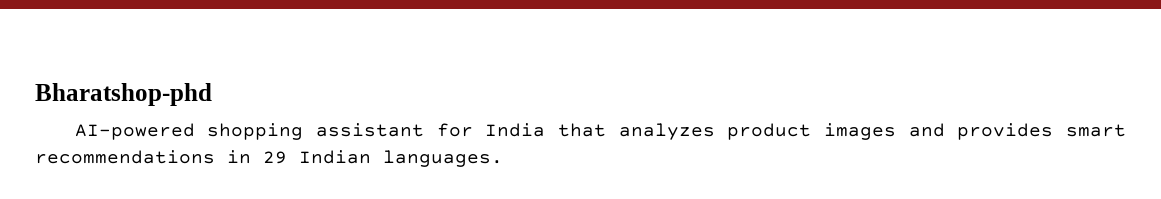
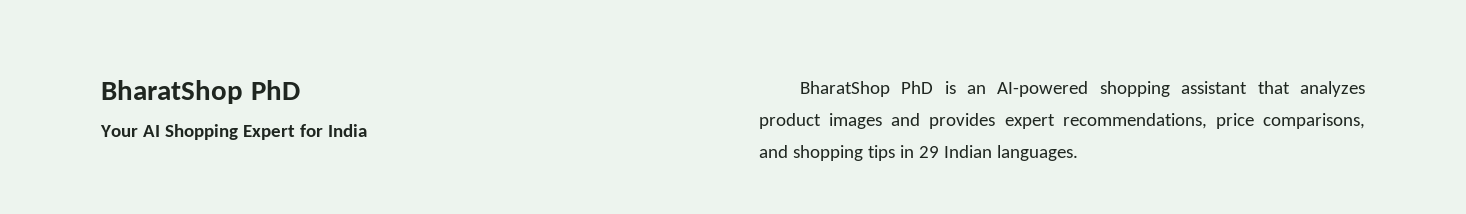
[35,83,212,106] Bharatshop-phd // -> [101,80,300,104] [100,124,367,140] [799,81,987,97] BharatShop PhD // Your AI Shopping Expert for India // BharatShop PhD is an
[436,123,546,137] for India -> (1248, 87) none
[1066,124,1126,137] [35,150,215,164] smart recommendations -> [1004,113,1365,129] [759,145,895,161] expert recommendations, price comparisons, and shopping tips

